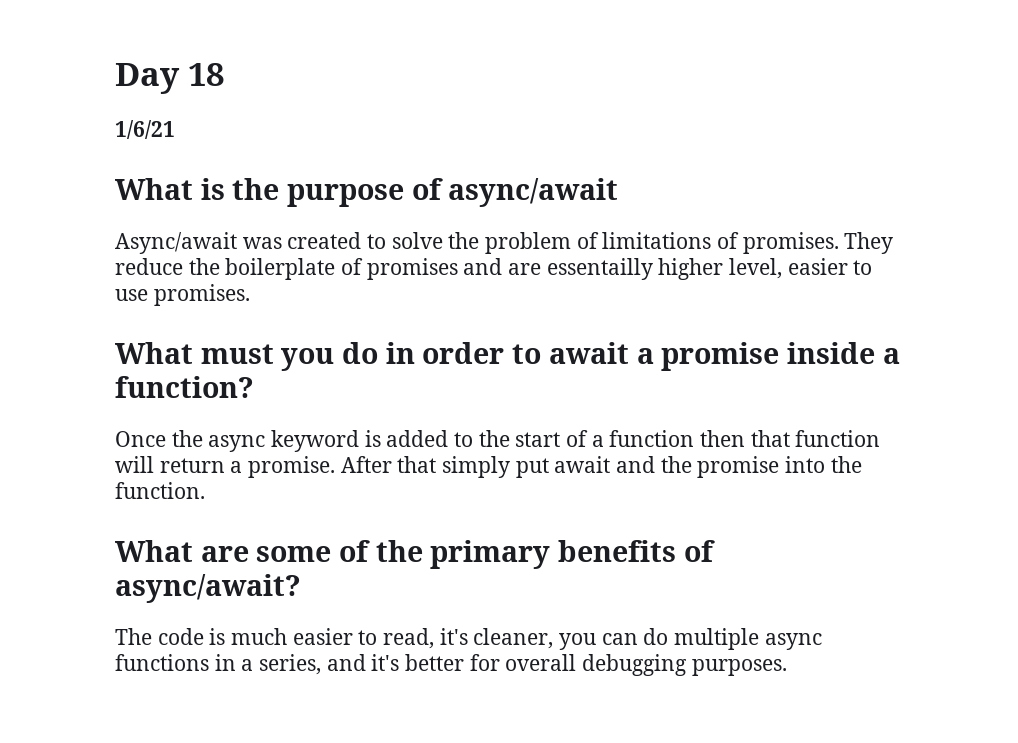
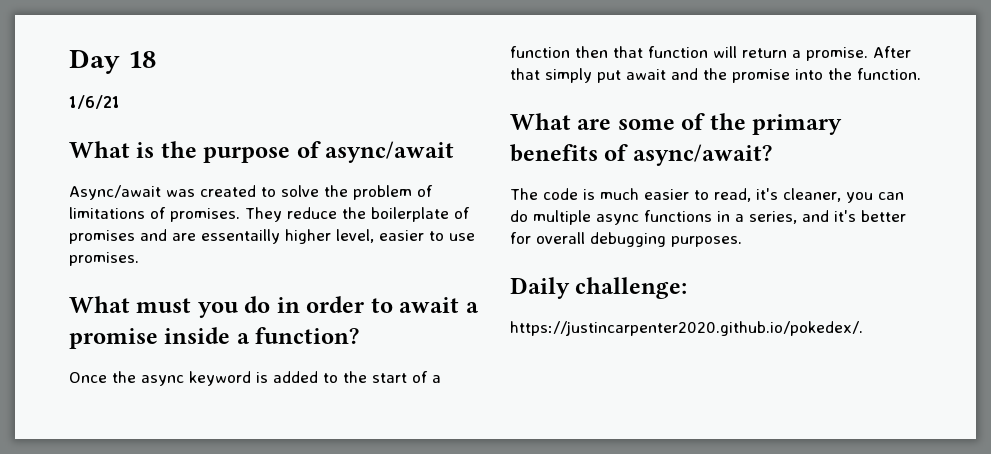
(787, 667) none -> [510,277,688,299] [510,321,863,336] // Daily challenge: // https://justincarpenter2020.github.io/pokedex/.

